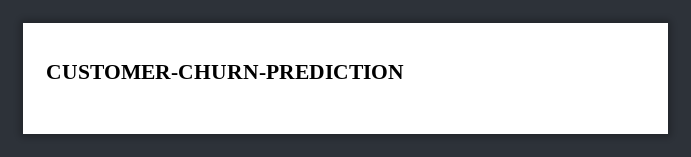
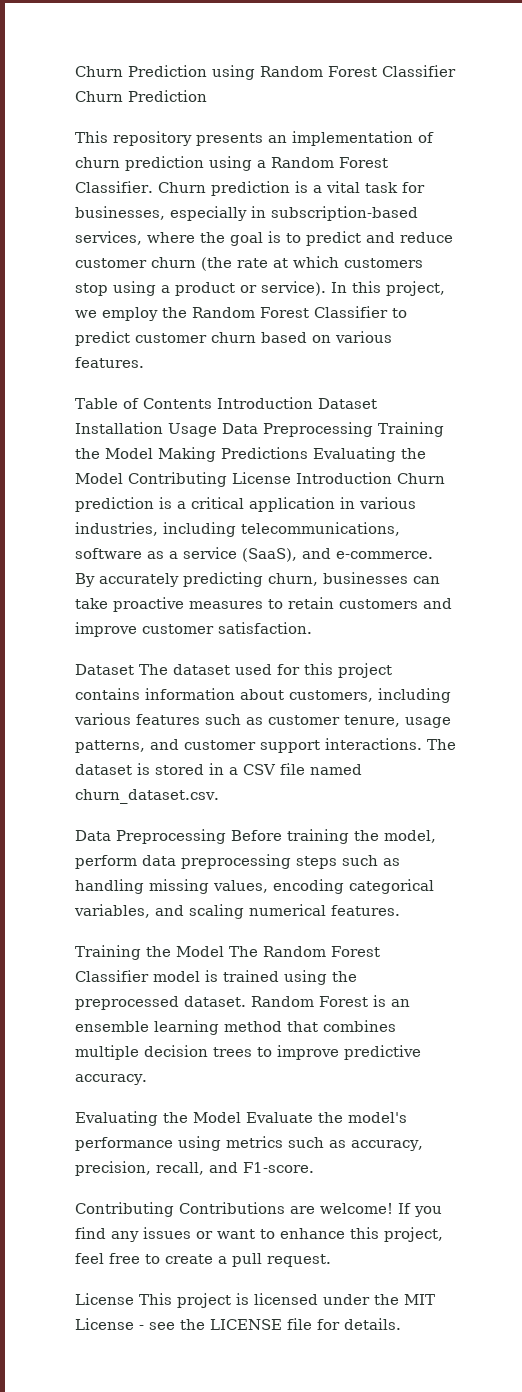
[46,65,404,79] CUSTOMER-CHURN-PREDICTION -> [75,65,456,80] [75,90,207,102] [75,131,434,146] [75,156,388,171] [75,181,425,196] [75,206,418,221] [75,231,453,246] [75,256,423,271] [75,281,445,296] [75,306,407,321] [75,331,392,346] [75,357,144,368] [75,397,377,409] [75,422,444,437] [75,447,426,462] [75,472,445,487] [75,497,416,512] [75,522,400,537] [75,547,433,562] [75,572,440,587] [75,597,452,612] [75,622,312,637] [75,663,392,678] [75,688,451,703] [74,713,451,728] [75,738,456,753] [75,763,362,775] [75,789,219,804] [75,829,436,844] [75,854,400,869] [75,879,434,894] [74,904,400,919] [75,945,380,960] [75,970,357,985] [75,995,410,1010] [75,1020,396,1035] [75,1045,421,1060] [75,1074,147,1085] [75,1111,407,1126] [75,1136,423,1151] [75,1161,314,1176] [75,1202,442,1217] [75,1227,443,1242] [75,1253,331,1267] [75,1293,435,1308] [75,1318,401,1330] Churn Prediction using Random Forest Classifier Churn Prediction // This repository presents an implementation of churn prediction using a Random Forest Classifier. Churn prediction is a vital task for businesses, especially in subscription-based services, where the goal is to predict and reduce customer churn (the rate at which customers stop using a product or service). In this project, we employ the Random Forest Classifier to predict customer churn based on various features. // Table of Contents Introduction Dataset Installation Usage Data Preprocessing Training the Model Making Predictions Evaluating the Model Contributing License Introduction Churn prediction is a critical application in various industries, including telecommunications, software as a service (SaaS), and e-commerce. By accurately predicting churn, businesses can take proactive measures to retain customers and improve customer satisfaction. // Dataset The dataset used for this project contains information about customers, including various features such as customer tenure, usage patterns, and customer support interactions. The dataset is stored in a CSV file named churn_dataset.csv. // Data Preprocessing Before training the model, perform data preprocessing steps such as handling missing values, encoding categorical variables, and scaling numerical features. // Training the Model The Random Forest Classifier model is trained using the preprocessed dataset. Random Forest is an ensemble learning method that combines multiple decision trees to improve predictive accuracy. // Evaluating the Model Evaluate the model's performance using metrics such as accuracy, precision, recall, and F1-score. // Contributing Contributions are welcome! If you find any issues or want to enhance this project, feel free to create a pull request. // License This project is licensed under the MIT License - see the LICENSE file for details.

